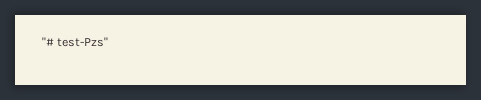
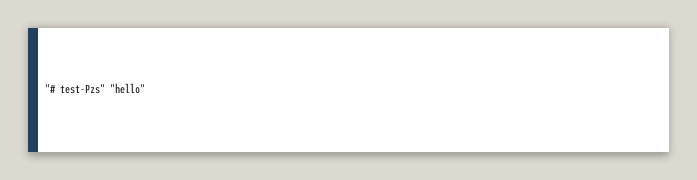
(109, 42) none -> [110,83,145,94] "hello"

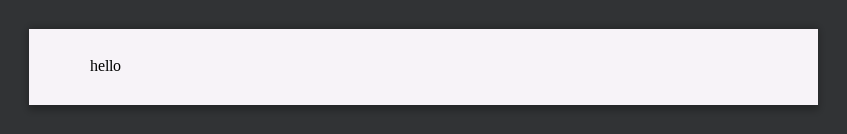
[45,83,145,94] "# test-Pzs" "hello" -> [90,60,121,71] hello

